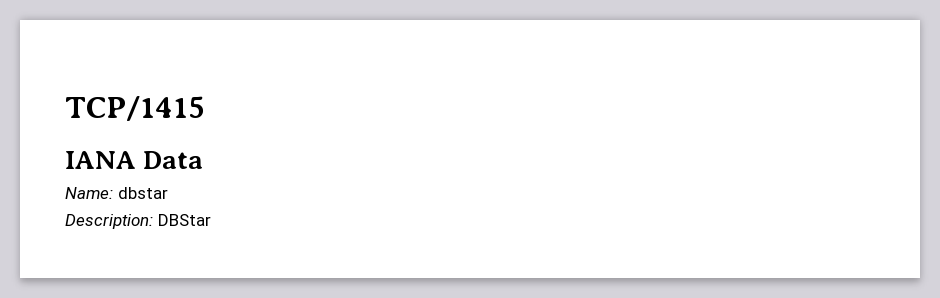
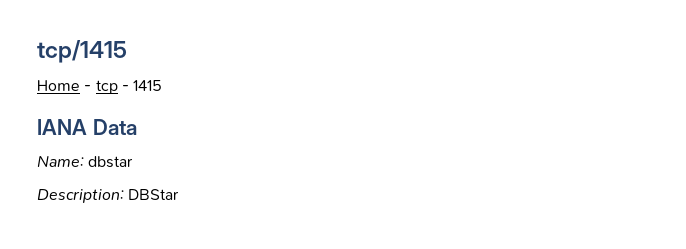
[65,96,205,121] TCP/1415 -> [37,40,127,63] [37,80,163,94] tcp/1415 // Home - tcp - 1415

